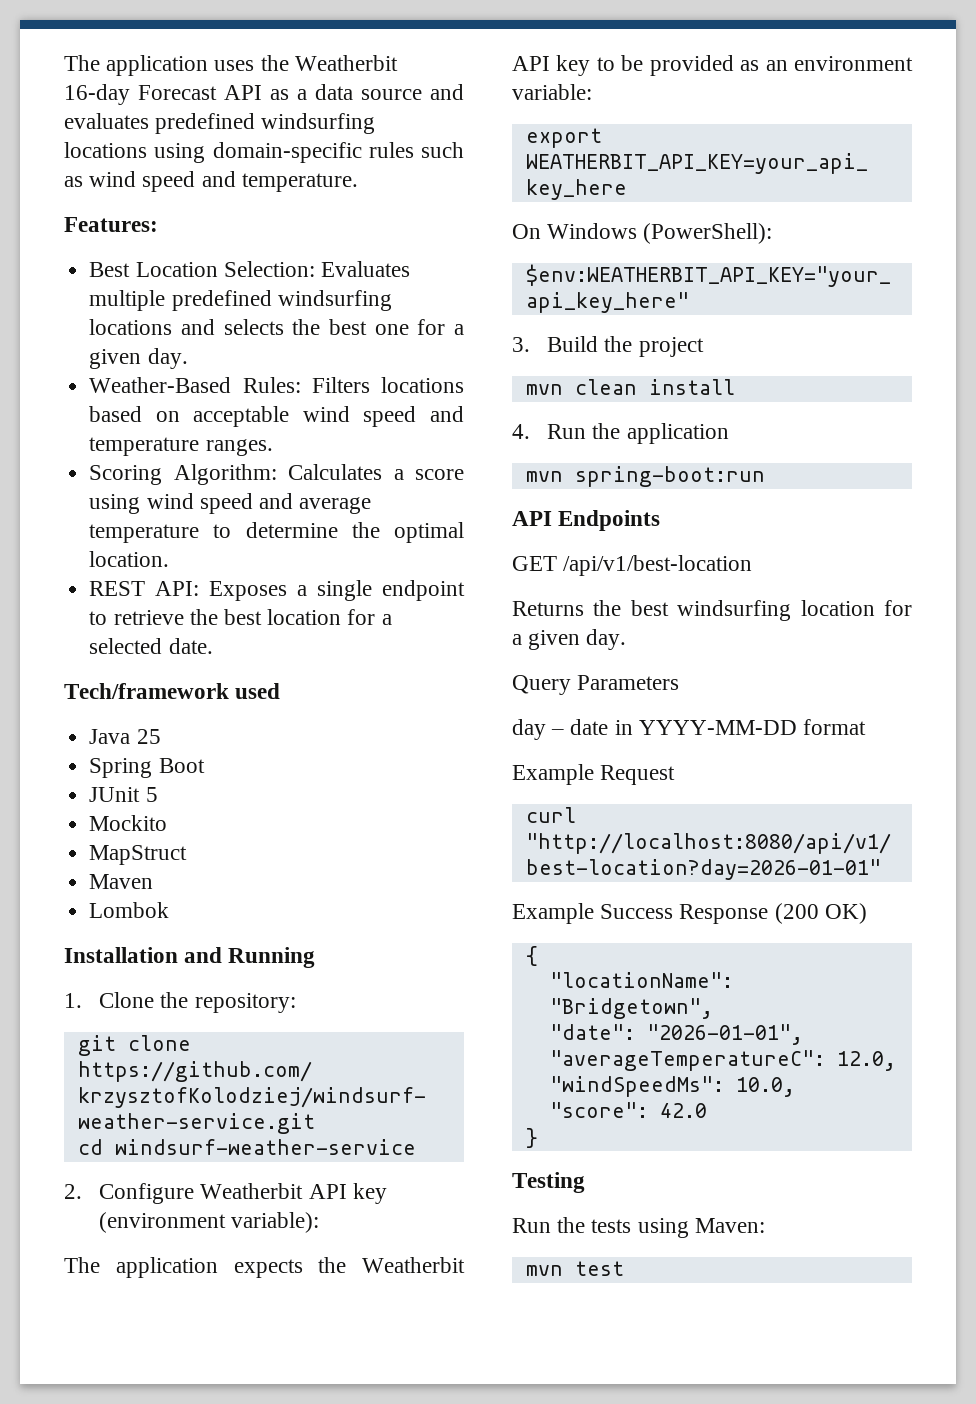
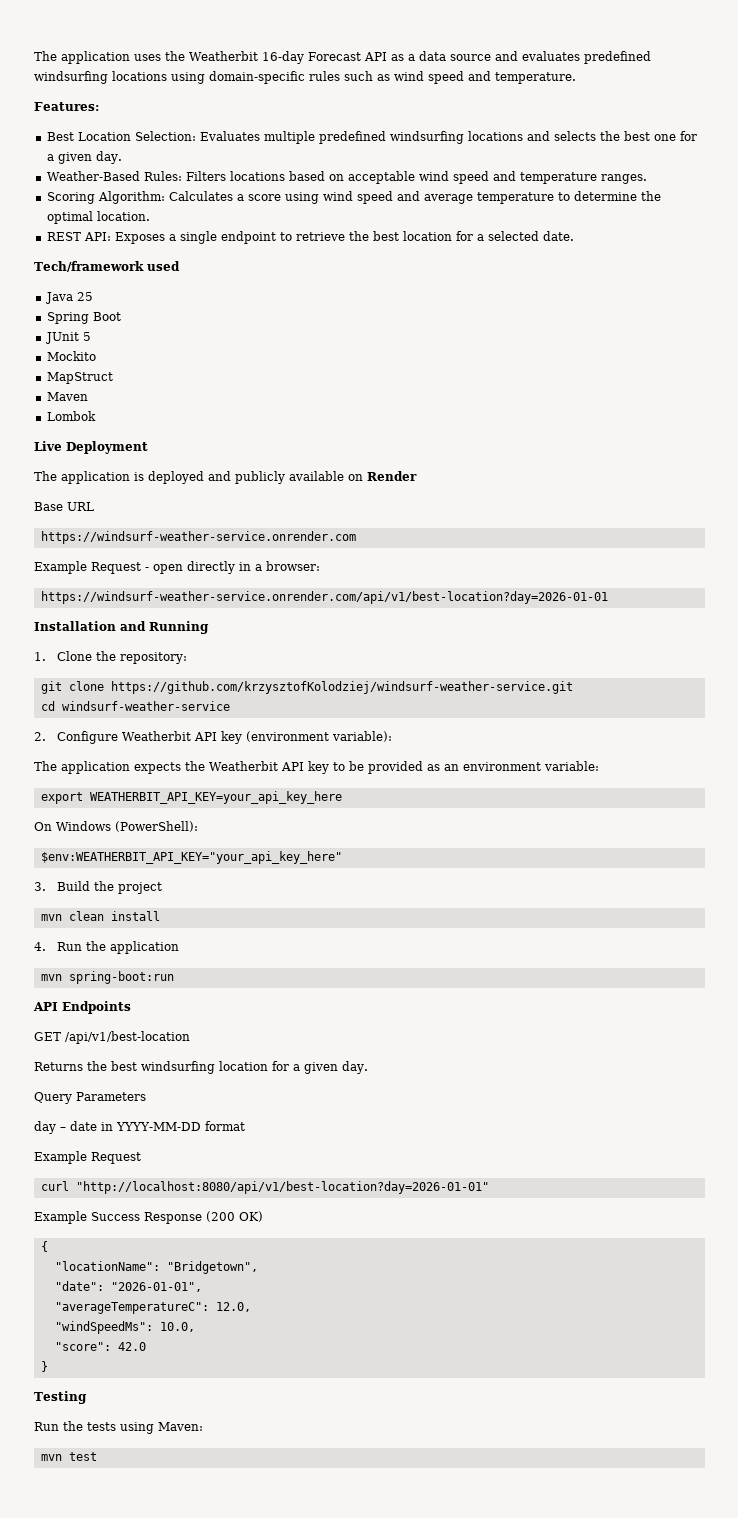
(170, 910) none -> [34,441,148,454] [34,471,417,484] [34,502,94,511] [40,531,356,544] [34,561,320,574] [40,591,608,604] // Live Deployment // The application is deployed and publicly available on Render // Base URL // https://windsurf-weather-service.onrender.com // Example Request - open directly in a browser: // https://windsurf-weather-service.onrender.com/api/v1/best-location?day=2026-01-01

